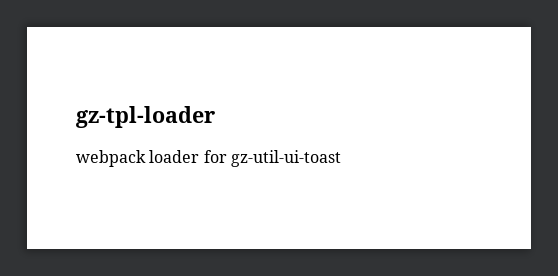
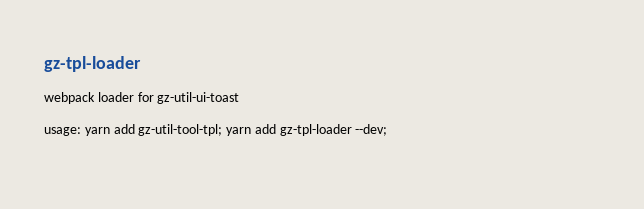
(341, 158) none -> [44,124,388,136] // usage: yarn add gz-util-tool-tpl; yarn add gz-tpl-loader --dev;

